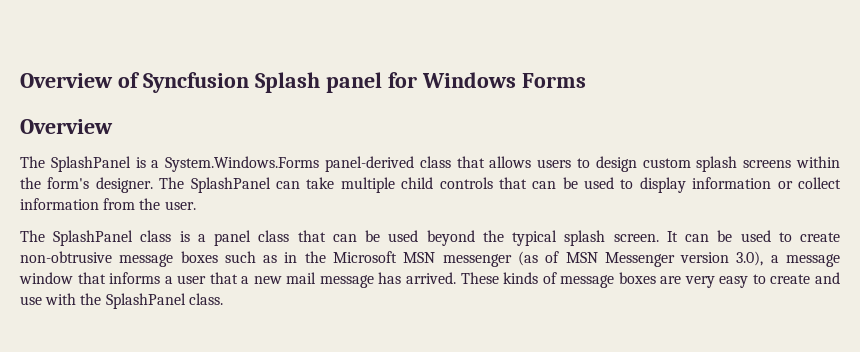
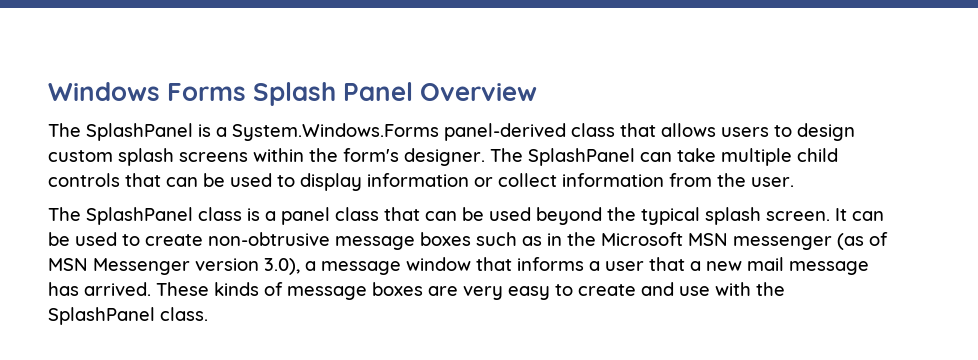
[20,72,417,93] Overview of Syncfusion Splash panel for -> (48, 91) none
(586, 80) // -> [253,82,414,106] Splash Panel

